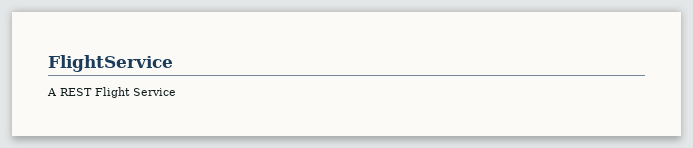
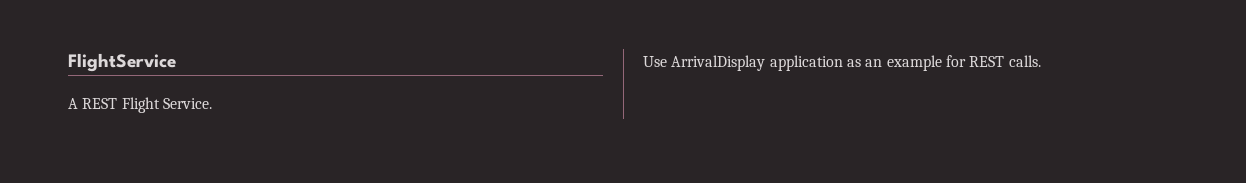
[133,88,176,96] Service -> [162,98,212,109] [643,55,1041,71] Service. // Use ArrivalDisplay application as an example for REST calls.

